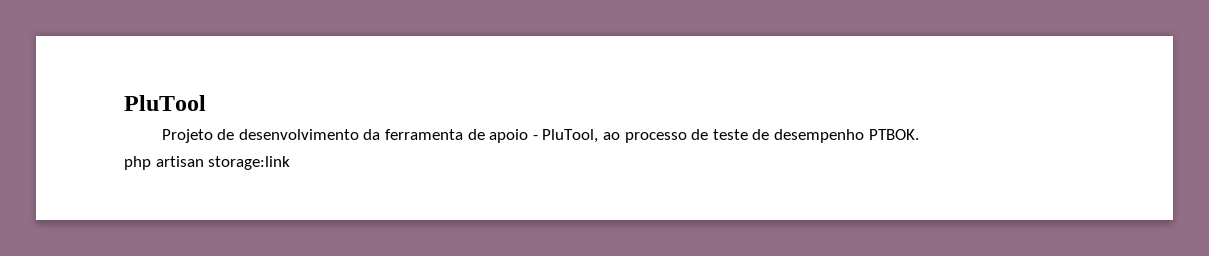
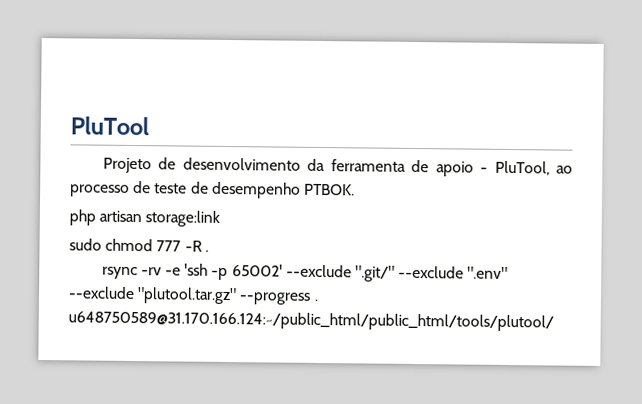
(291, 163) none -> [69,238,209,252] [101,263,509,282] [68,286,318,305] [68,310,554,332] // sudo chmod 777 -R . // rsync -rv -e 'ssh -p 65002' --exclude ".git/" --exclude ".env" --exclude "plutool.tar.gz" --progress . u648750589@31.170.166.124:~/public_html/public_html/tools/plutool/

